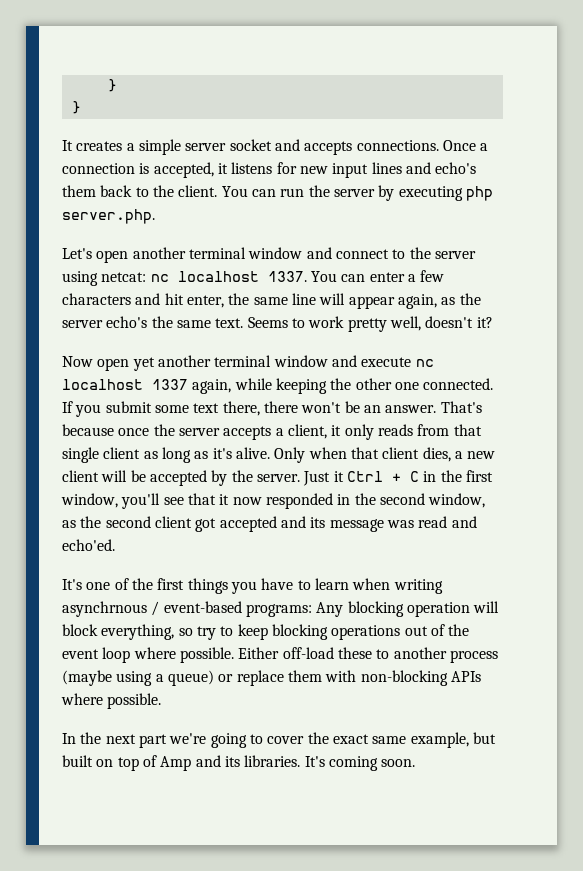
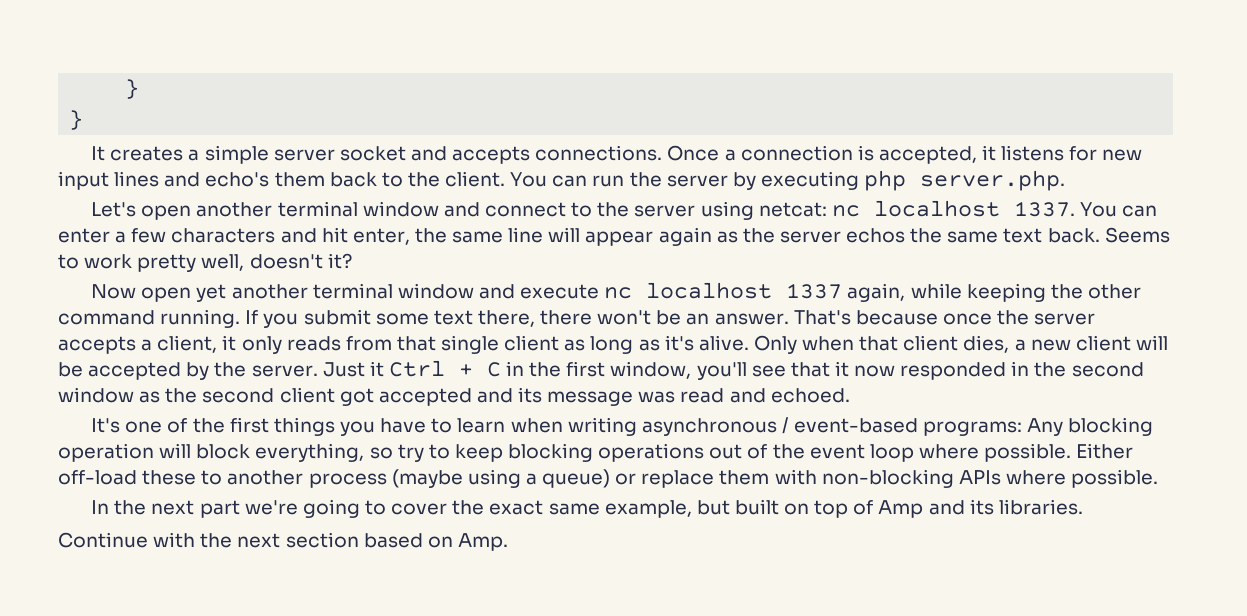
[397,294,437,309] again, -> [658,227,712,246] again
[106,316,244,328] echo's the same text. -> [846,228,1100,243] echos the same text back.
[394,378,494,390] one connected. -> [58,309,241,328] command running.
[428,493,486,508] window, -> [58,387,134,403] window
[62,539,115,551] echo'ed. -> [770,388,850,403] echoed.
[62,601,147,617] asynchrnous -> [641,418,777,436] asynchronous
[304,756,416,771] It's coming soon. -> [58,532,508,551] // Continue with the next section based on Amp.

